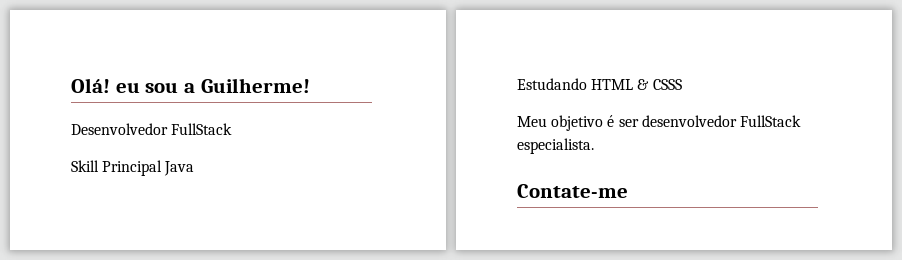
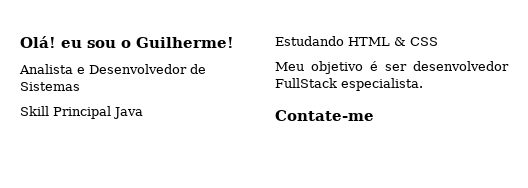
[184,83,196,93] a -> [121,40,131,48] o
[71,123,233,135] Desenvolvedor FullStack -> [19,64,206,74] [20,82,80,91] Analista e Desenvolvedor de Sistemas
[652,79,682,90] CSSS -> [410,37,438,46] CSS

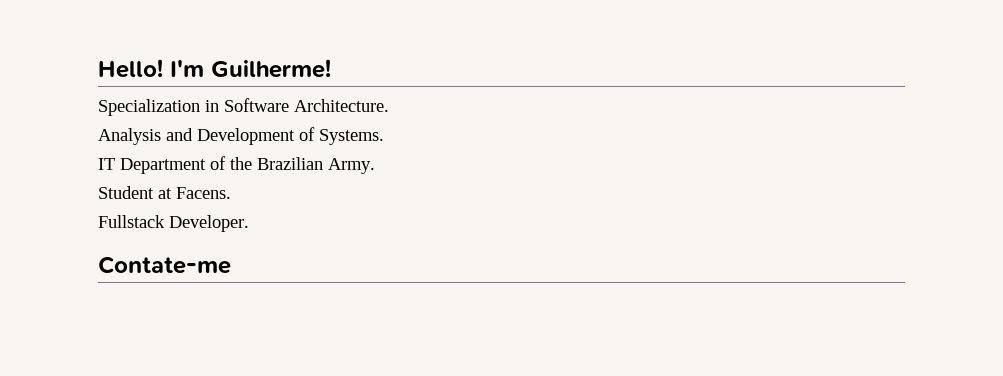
[20,36,234,48] [19,64,206,74] [20,82,80,91] [20,106,143,119] [275,36,438,46] [275,61,509,74] [275,78,423,91] Olá! eu sou o Guilherme! // Analista e Desenvolvedor de Sistemas // Skill Principal Java // Estudando HTML & CSS // Meu objetivo é ser desenvolvedor FullStack especialista. -> [98,59,331,78] [98,98,389,116] [98,127,384,145] [98,156,375,174] [98,186,231,199] [98,215,249,232] Hello! I'm Guilherme! // Specialization in Software Architecture. // Analysis and Development of Systems. // IT Department of the Brazilian Army. // Student at Facens. // Fullstack Developer.

